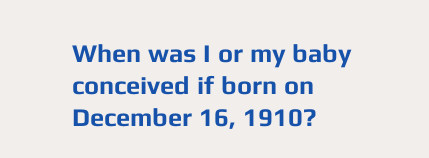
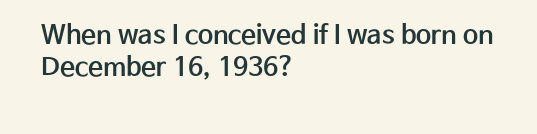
[217,44,353,68] [72,75,215,95] or my baby conceived if -> [184,23,395,45] conceived if I was
[242,109,316,127] 1910? -> [217,55,295,76] 1936?

